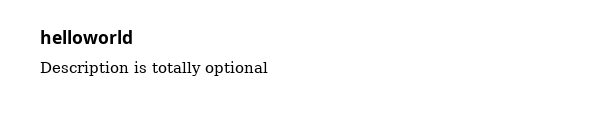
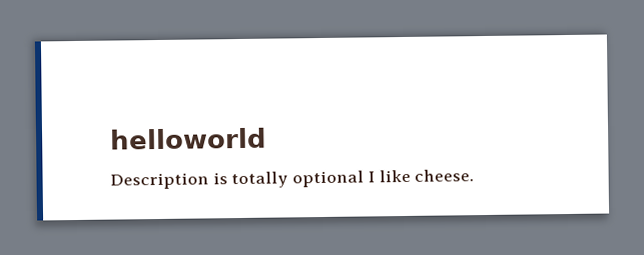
(268, 68) none -> [367,169,475,183] I like cheese.

